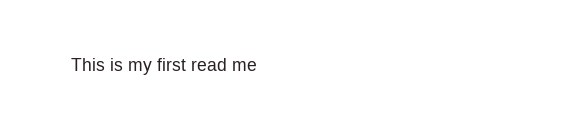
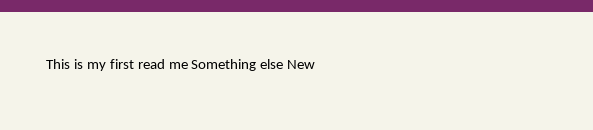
(257, 66) none -> [191,59,316,71] Something else New

